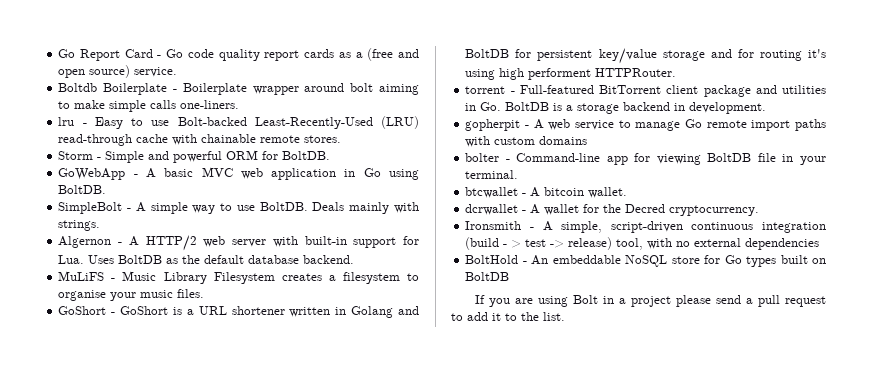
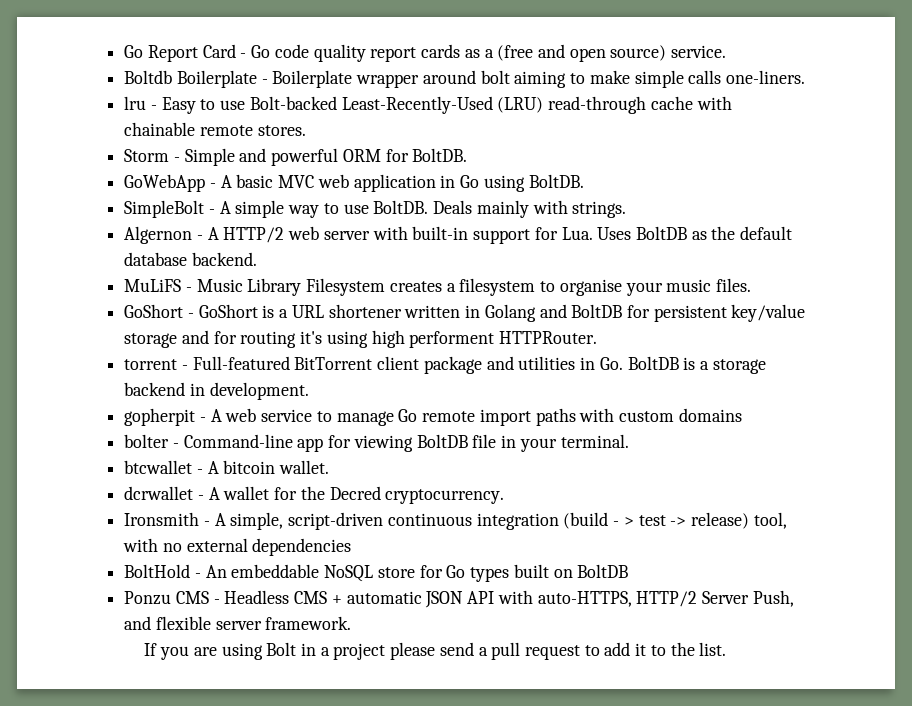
(510, 276) none -> [124,590,794,608] [124,616,352,630] // Ponzu CMS - Headless CMS + automatic JSON API with auto-HTTPS, HTTP/2 Server Push, and flexible server framework.

